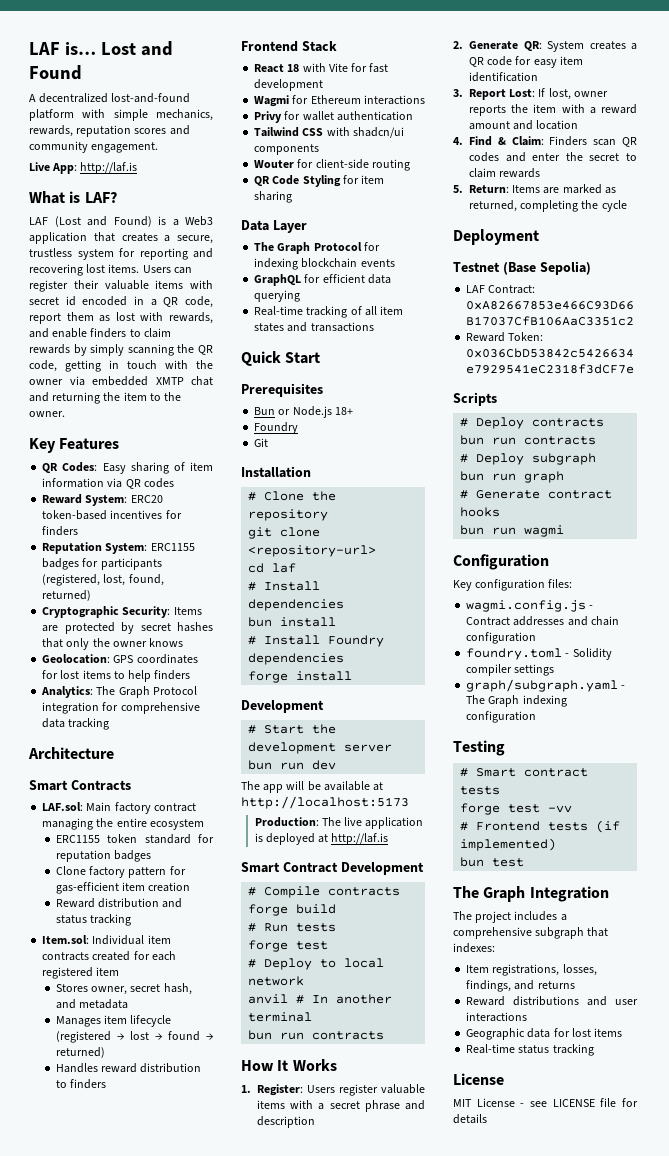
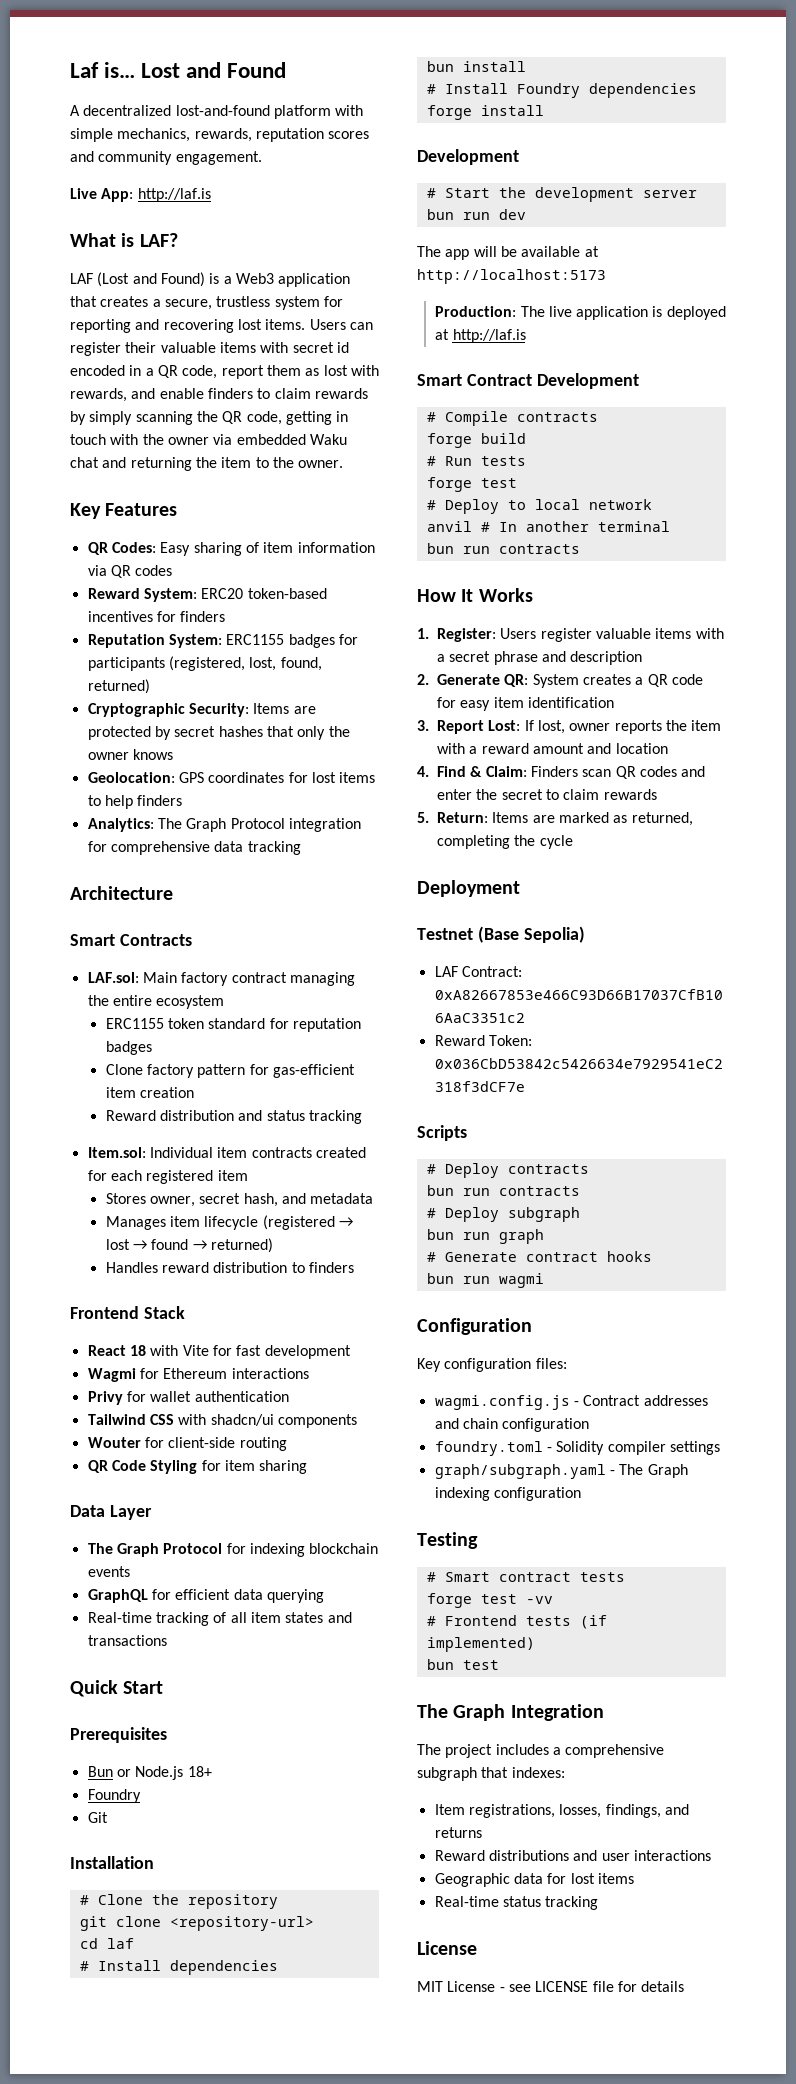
[29,42,60,55] LAF -> [70,62,99,78] Laf
[155,377,184,385] XMTP -> [309,434,347,445] Waku

